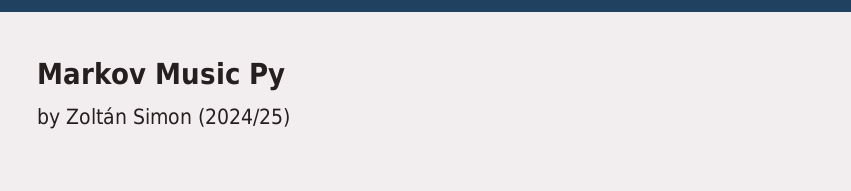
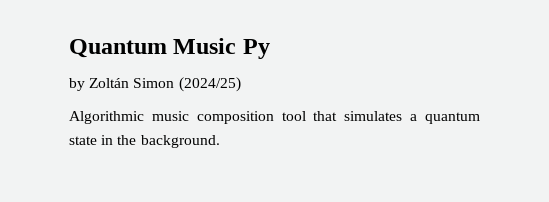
[37,61,146,85] Markov -> [69,39,167,58] Quantum
(290, 117) none -> [69,111,480,124] [69,135,220,148] // Algorithmic music composition tool that simulates a quantum state in the background.

